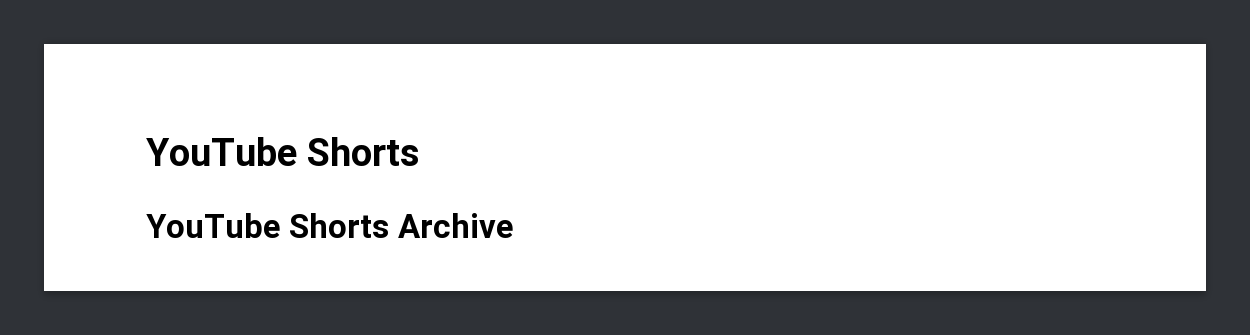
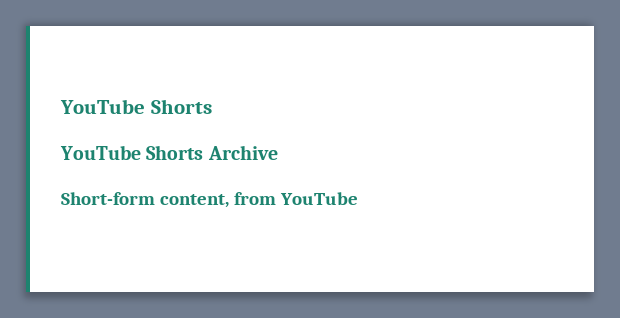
(513, 225) none -> [61,192,358,208] // Short-form content, from YouTube

